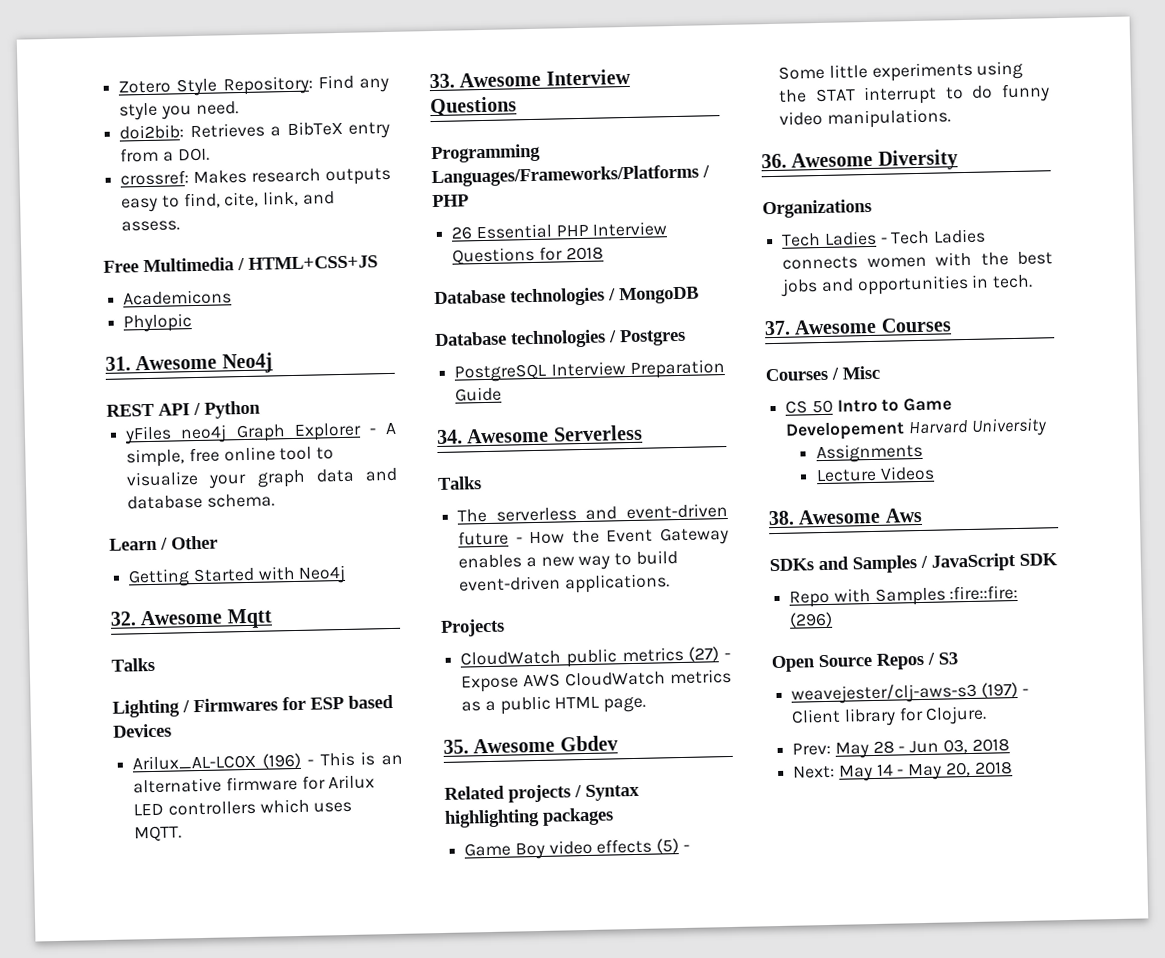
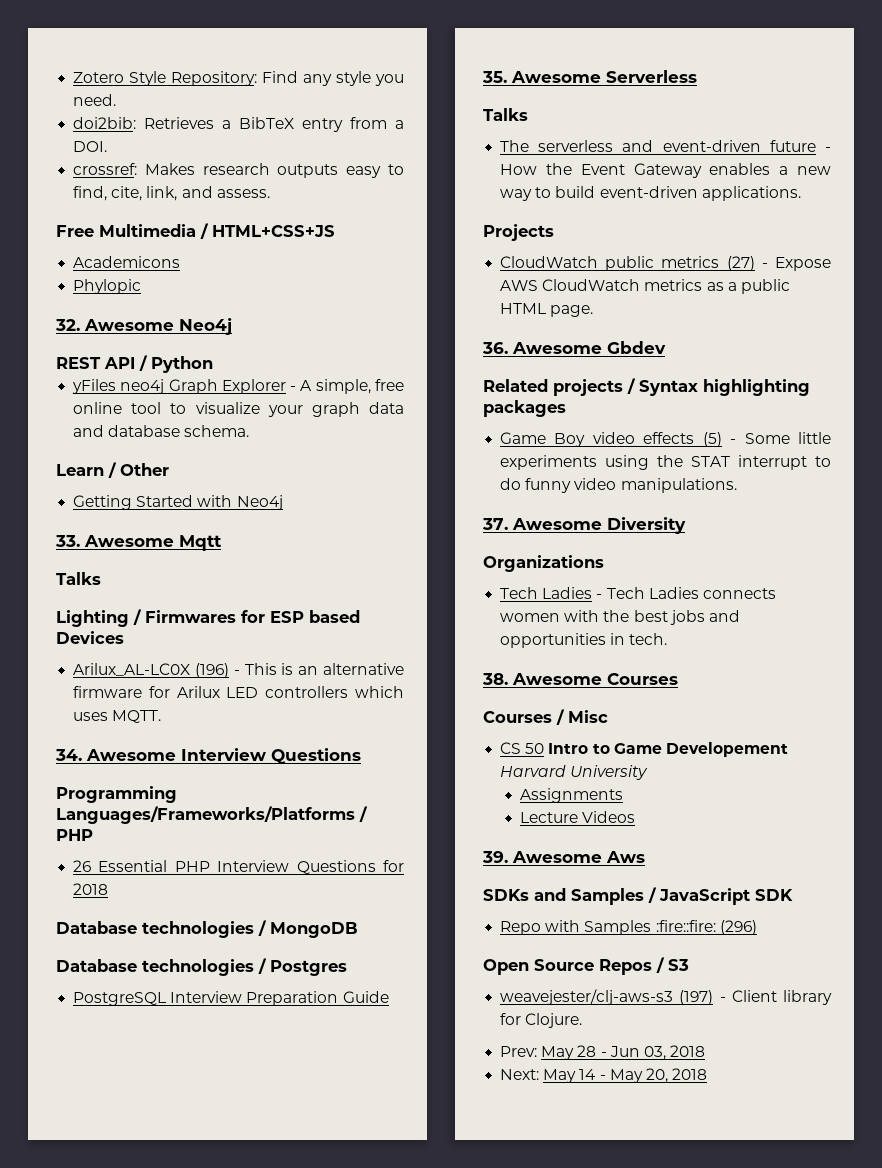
[105,356,131,371] 31. -> [55,319,80,331] 32.
[110,611,136,626] 32. -> [55,535,80,547] 33.
[429,73,455,89] 33. -> [55,749,82,761] 34.
[436,429,463,445] 34. -> [482,71,507,83] 35.
[443,739,469,754] 35. -> [482,342,508,354] 36.
[761,153,787,169] 36. -> [482,518,508,530] 37.
[764,320,791,336] 37. -> [482,673,508,685] 38.
[768,510,794,526] 38. -> [482,851,508,863] 39.

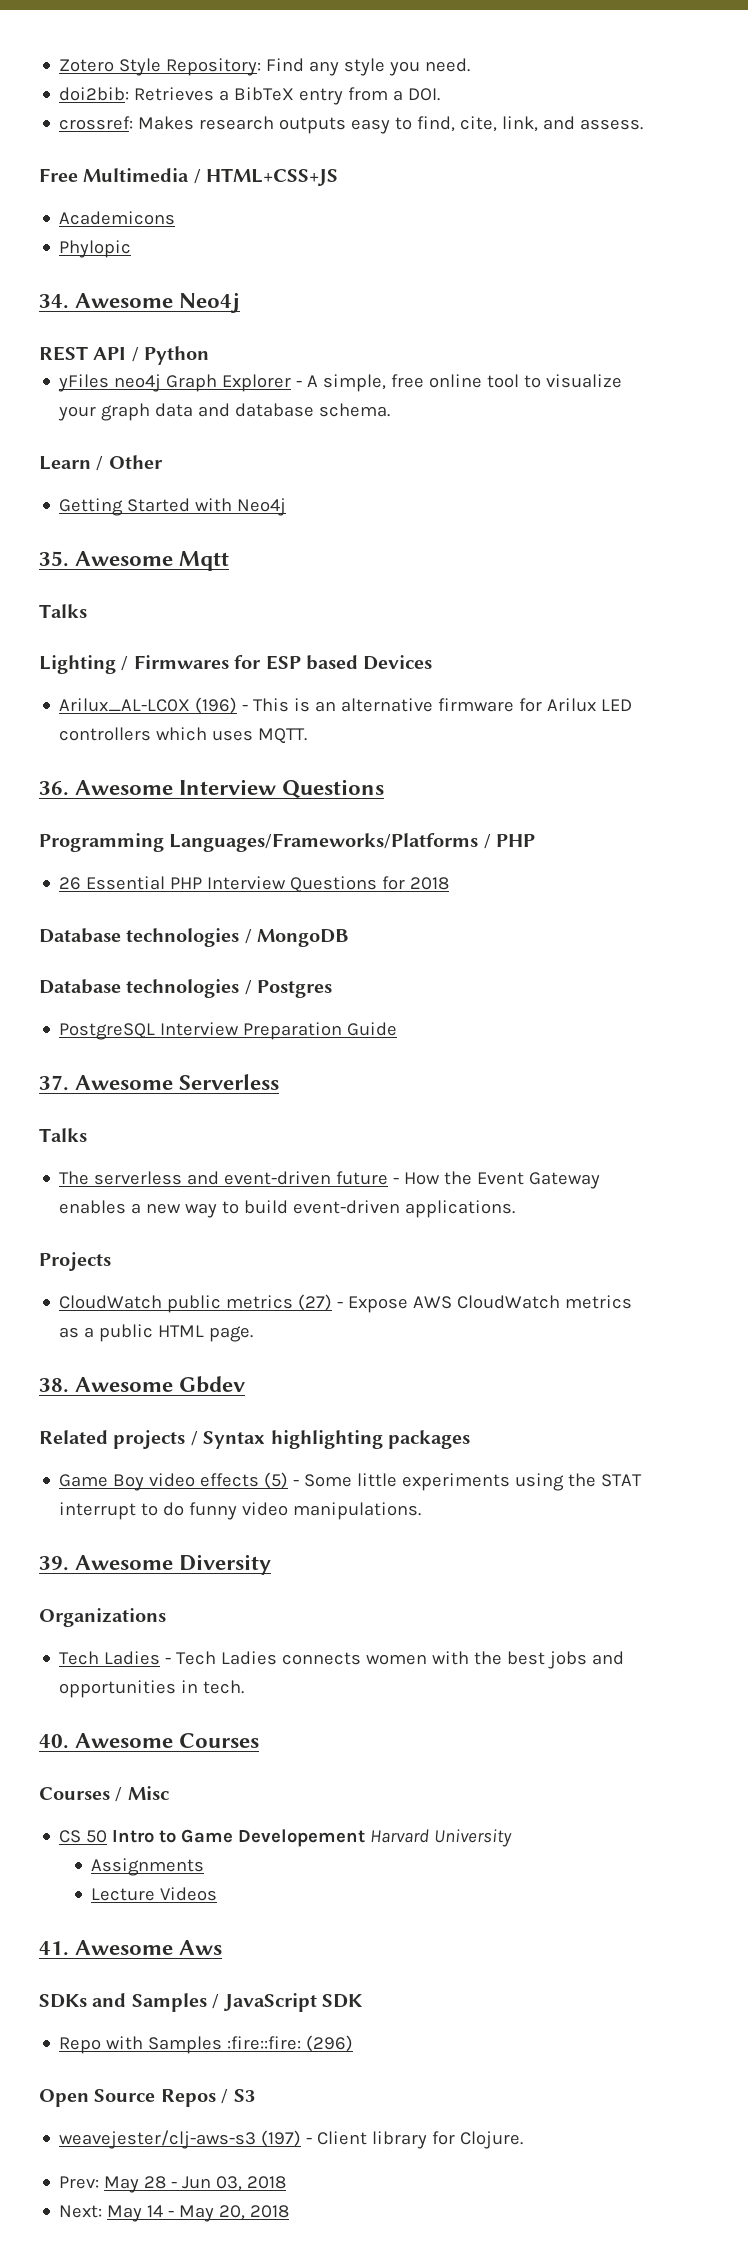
[55,319,80,331] 32. -> [39,294,69,309] 34.
[55,535,80,547] 33. -> [39,551,69,567] 35.
[55,749,82,761] 34. -> [39,781,69,796] 36.
[482,71,507,83] 35. -> [39,1075,69,1091] 37.
[482,342,508,354] 36. -> [39,1378,69,1393] 38.
[482,518,508,530] 37. -> [39,1556,69,1571] 39.
[482,673,508,685] 38. -> [39,1734,69,1749] 40.
[482,851,508,863] 39. -> [39,1941,69,1956] 41.

